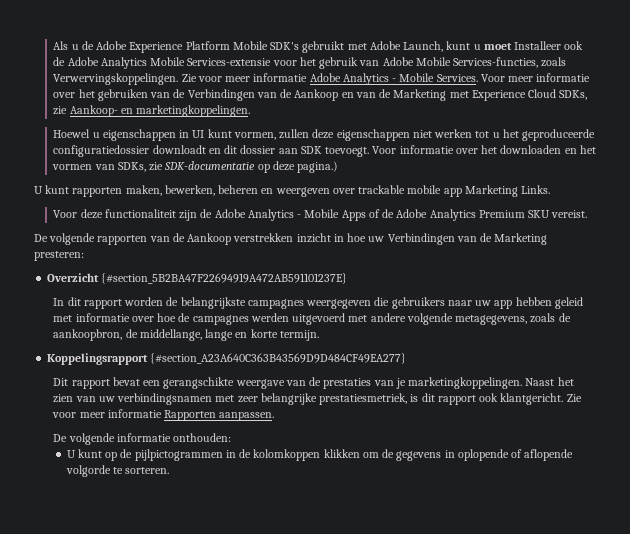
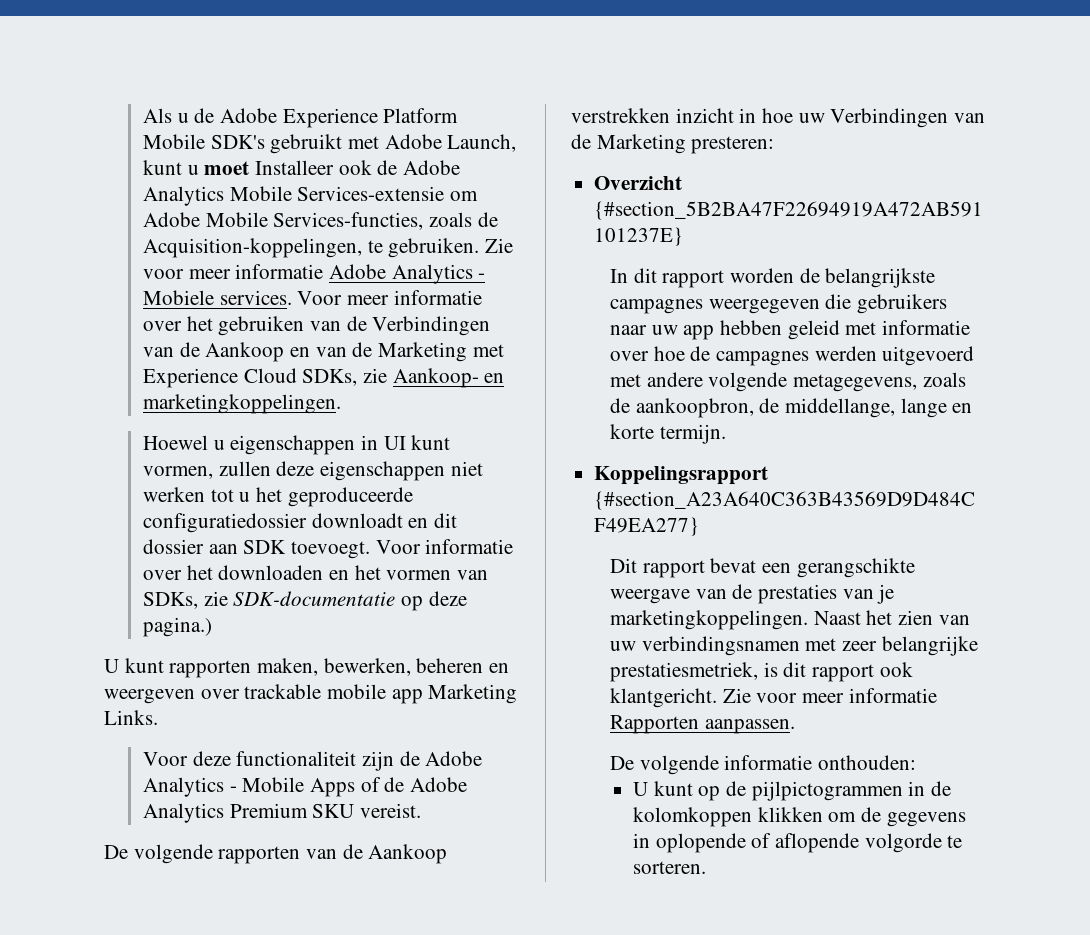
[272,57,567,69] [53,73,179,85] voor het gebruik van Adobe Mobile Services-functies, zoals Verwervingskoppelingen. -> [449,191,478,201] [142,212,498,230] [142,238,480,258] om Adobe Mobile Services-functies, zoals de Acquisition-koppelingen, te gebruiken.
[399,73,478,82] Mobile Services. -> [142,290,292,305] Mobiele services.

